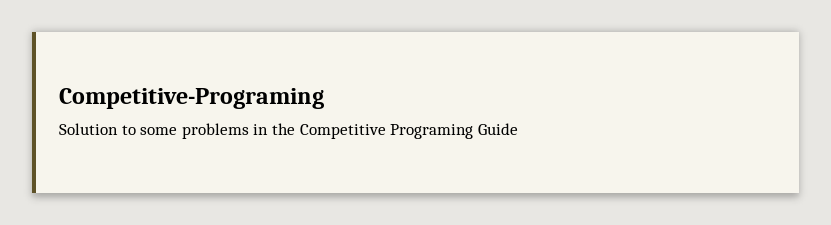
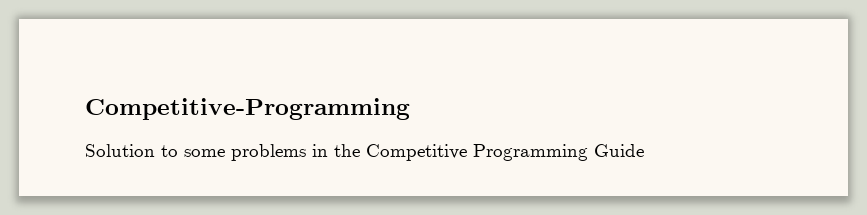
[59,88,324,109] Competitive-Programing -> [85,98,410,120] Competitive-Programming
[390,124,474,139] Programing -> [473,144,588,161] Programming

